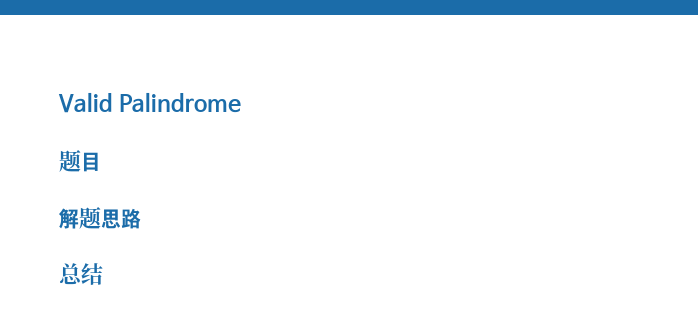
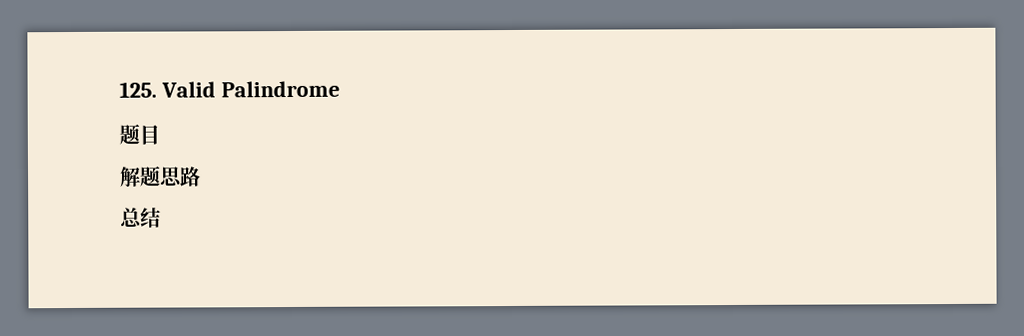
(58, 102) none -> [119,81,157,98] 125.

